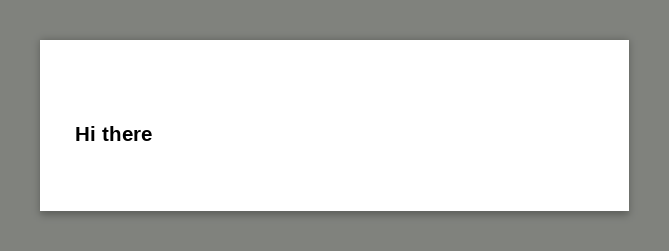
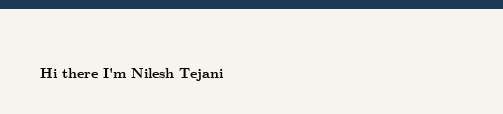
(152, 133) none -> [103,68,223,81] I'm Nilesh Tejani

